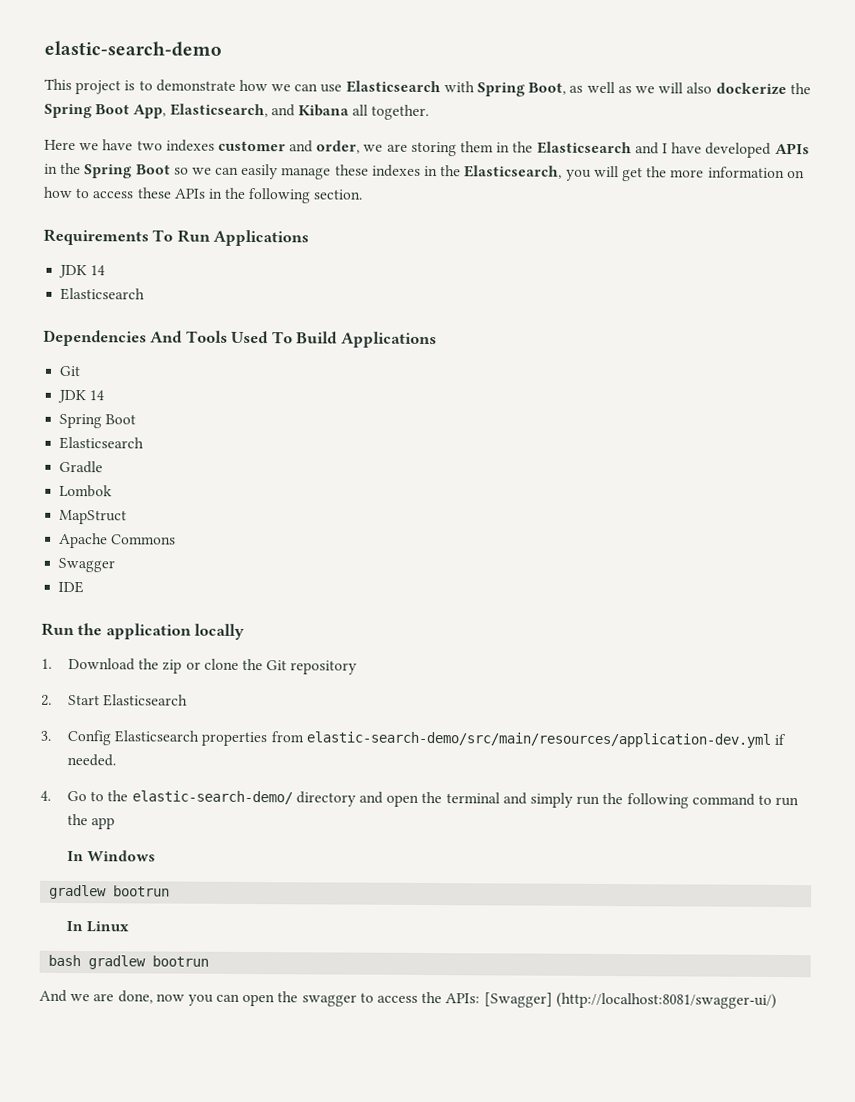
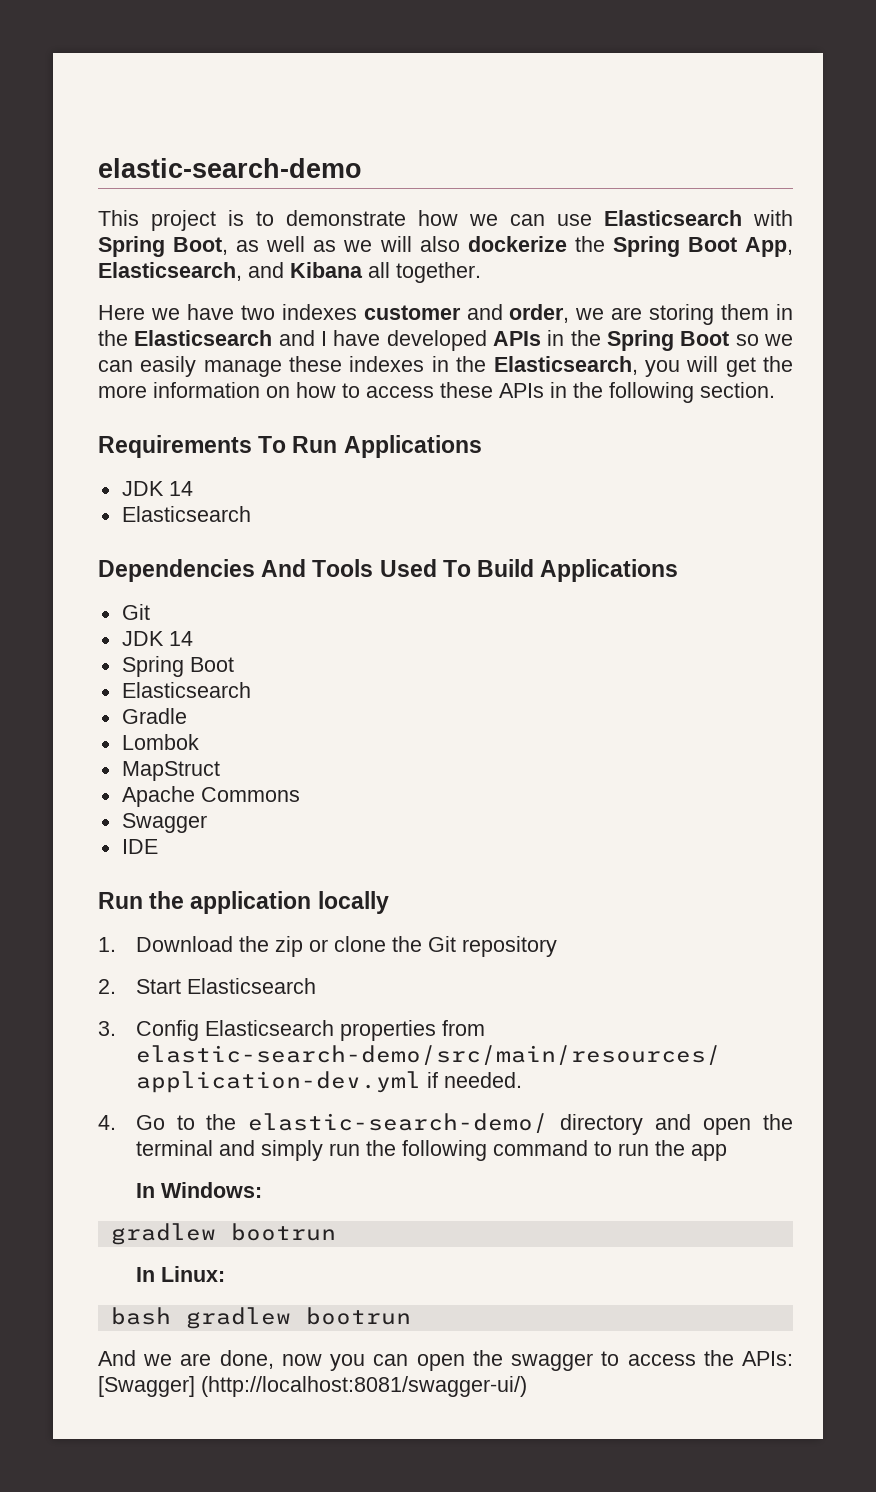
[87,850,157,862] Windows -> [160,1182,262,1198] Windows:
[86,921,130,933] Linux -> [160,1266,225,1282] Linux:

